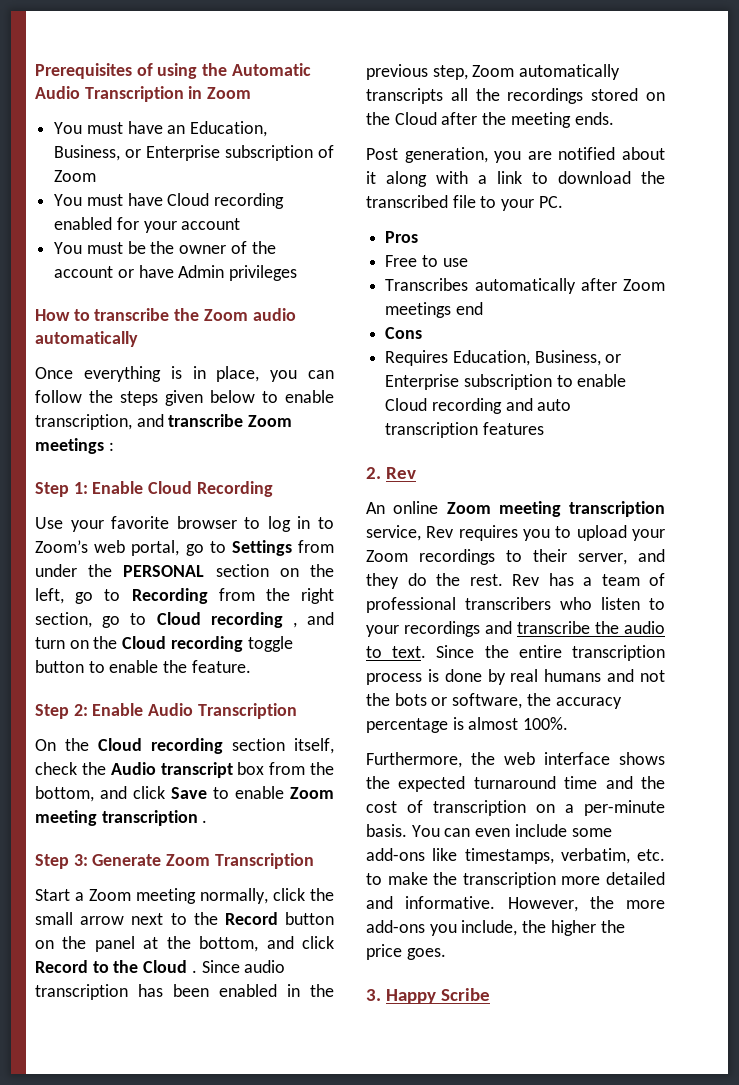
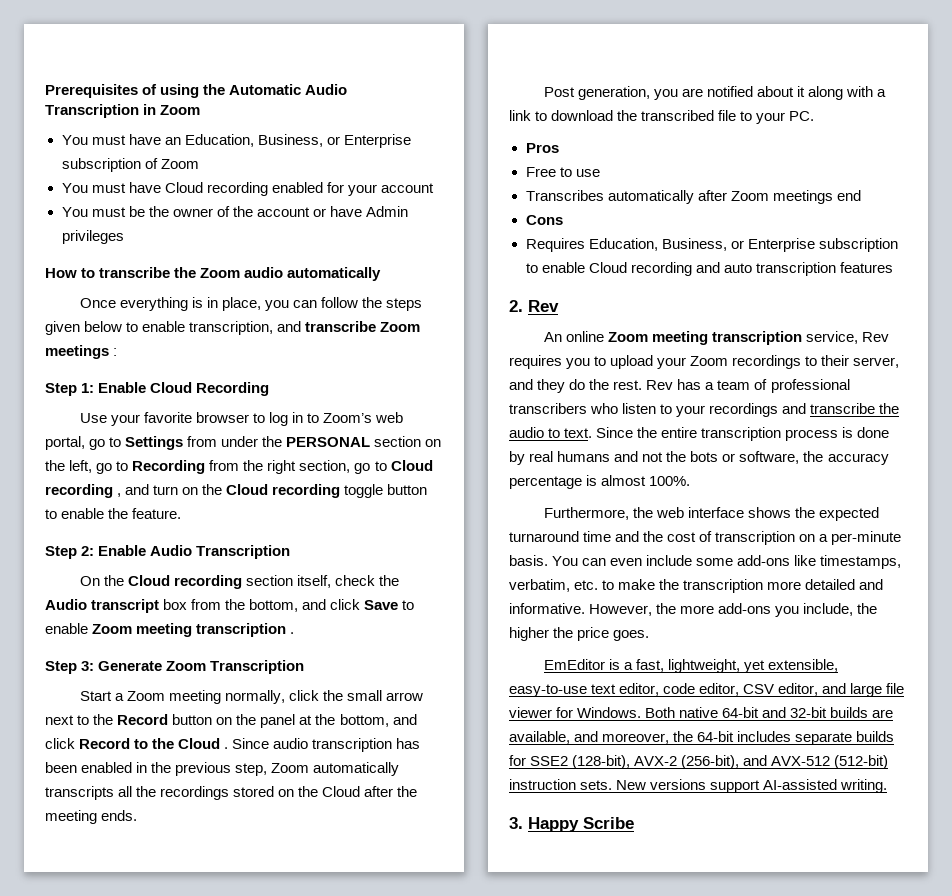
(446, 954) none -> [543,659,838,673] [509,683,905,697] [509,707,894,718] [509,731,895,745] [509,755,889,769] [509,779,888,793] // EmEditor is a fast, lightweight, yet extensible, easy-to-use text editor, code editor, CSV editor, and large file viewer for Windows. Both native 64-bit and 32-bit builds are available, and moreover, the 64-bit includes separate builds for SSE2 (128-bit), AVX-2 (256-bit), and AVX-512 (512-bit) instruction sets. New versions support AI-assisted writing.

